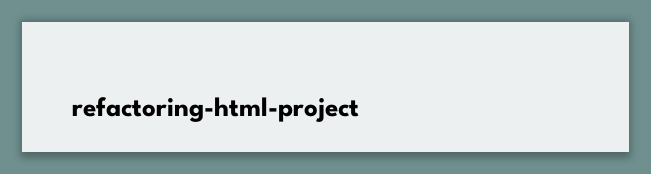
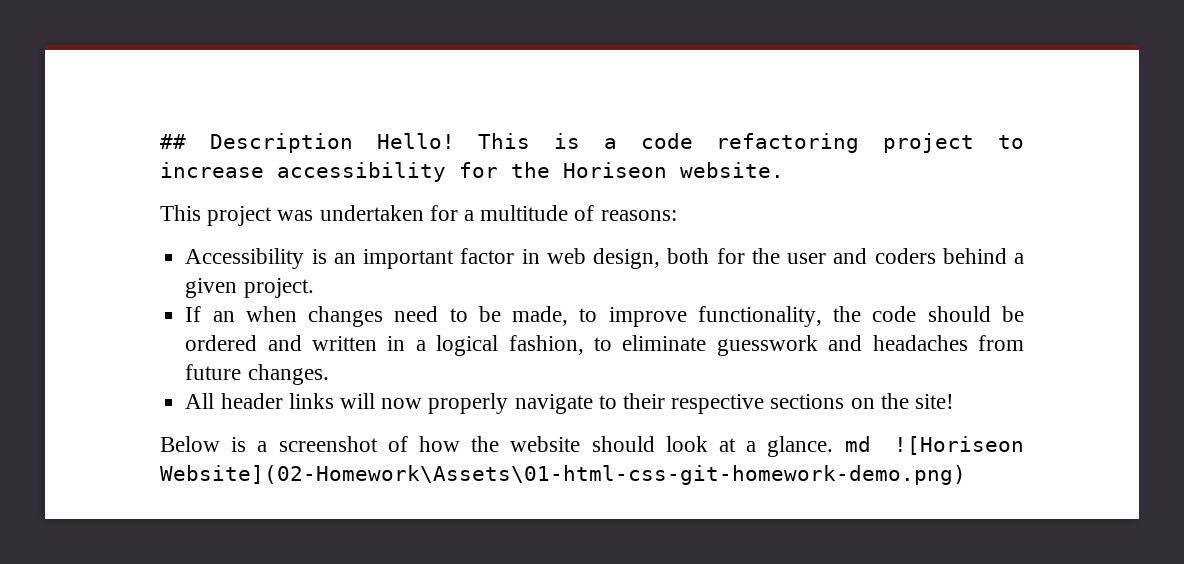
[72,97,359,122] refactoring-html-project -> [160,133,1024,153] [160,162,784,182] [160,205,677,226] [185,248,1024,269] [185,278,314,298] [185,306,1025,327] [185,335,1024,356] [185,364,329,385] [185,393,955,414] [160,436,1024,457] [160,465,966,485] ## Description Hello! This is a code refactoring project to increase accessibility for the Horiseon website. // This project was undertaken for a multitude of reasons: // Accessibility is an important factor in web design, both for the user and coders behind a given project. // If an when changes need to be made, to improve functionality, the code should be ordered and written in a logical fashion, to eliminate guesswork and headaches from future changes. // All header links will now properly navigate to their respective sections on the site! // Below is a screenshot of how the website should look at a glance. md ![Horiseon Website](02-Homework\Assets\01-html-css-git-homework-demo.png)

